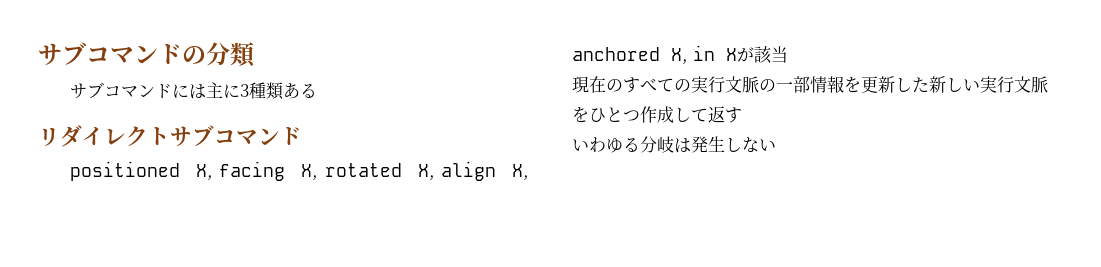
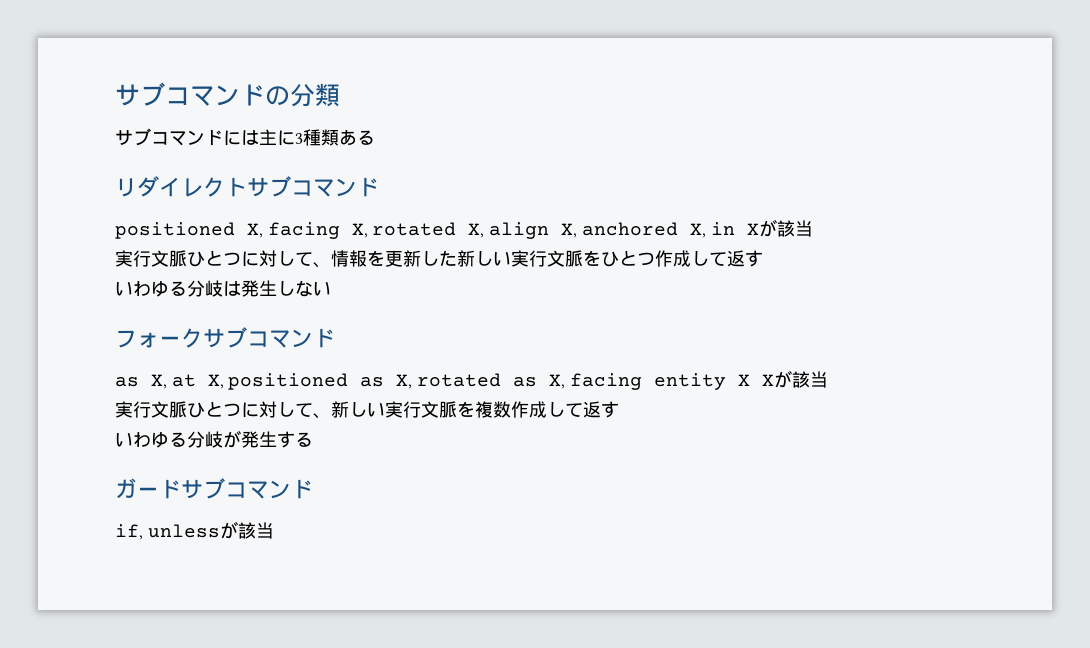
[572,76,810,93] 現在のすべての実行文脈の一部 -> [115,250,331,268] 実行文脈ひとつに対して、
(776, 145) none -> [115,327,335,348] [115,370,828,390] [115,401,619,419] [115,430,313,448] [115,478,313,499] [115,521,274,540] // フォークサブコマンド // as X, at X, positioned as X, rotated as X, facing entity X Xが該当 // 実行文脈ひとつに対して、新しい実行文脈を複数作成して返す // いわゆる分岐が発生する // ガードサブコマンド // if, unlessが該当

